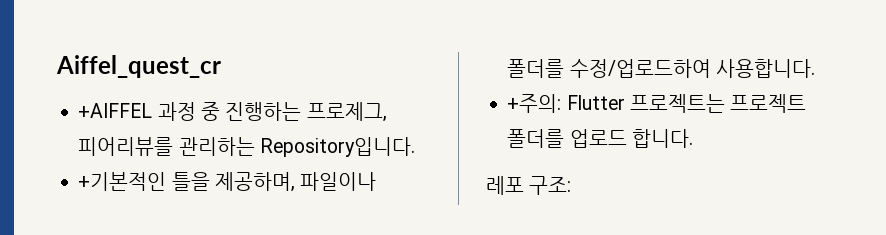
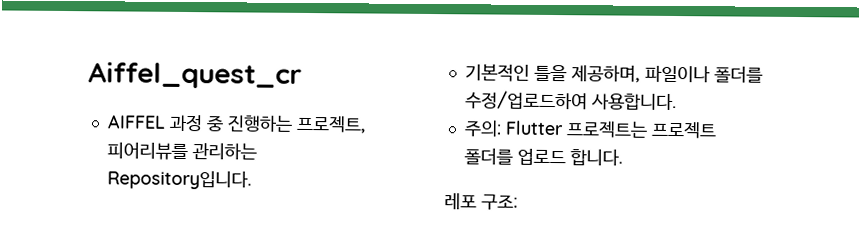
[78,103,153,118] +AIFFEL -> [106,114,166,129] AIFFEL
[306,102,387,122] 프로제그, -> [295,115,366,134] 프로젝트,
[78,172,167,191] +기본적인 -> [464,63,530,82] 기본적인
[507,94,562,113] +주의: -> [463,120,502,137] 주의:

